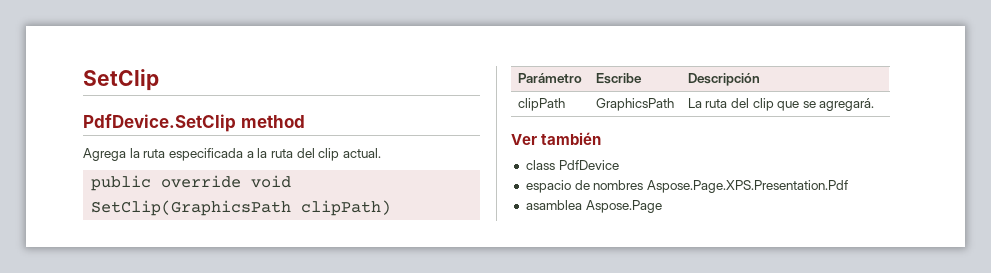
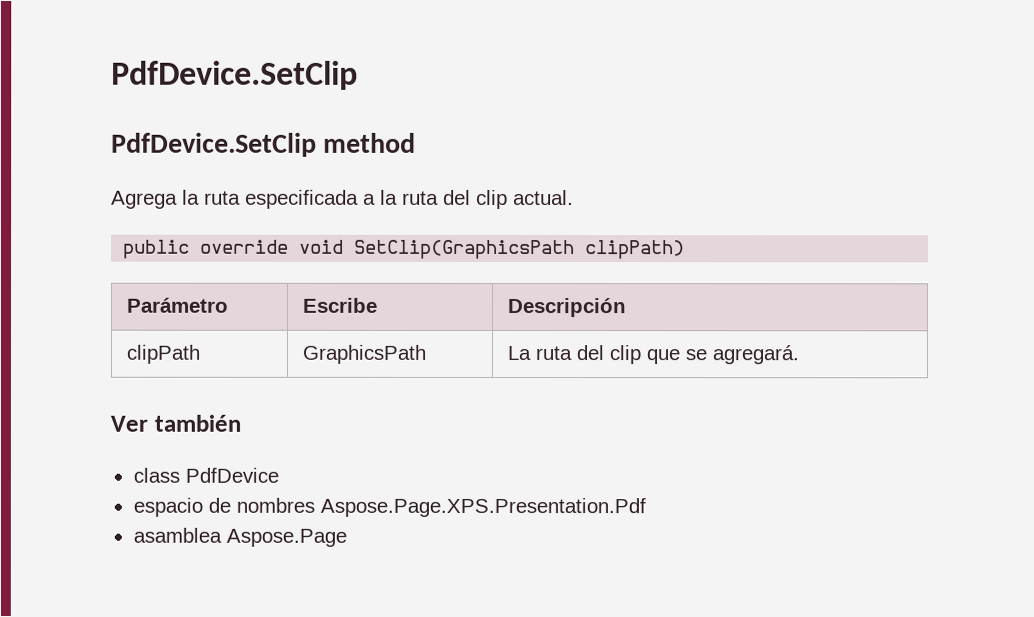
[83,69,159,91] SetClip -> [111,60,358,90] PdfDevice.SetClip

